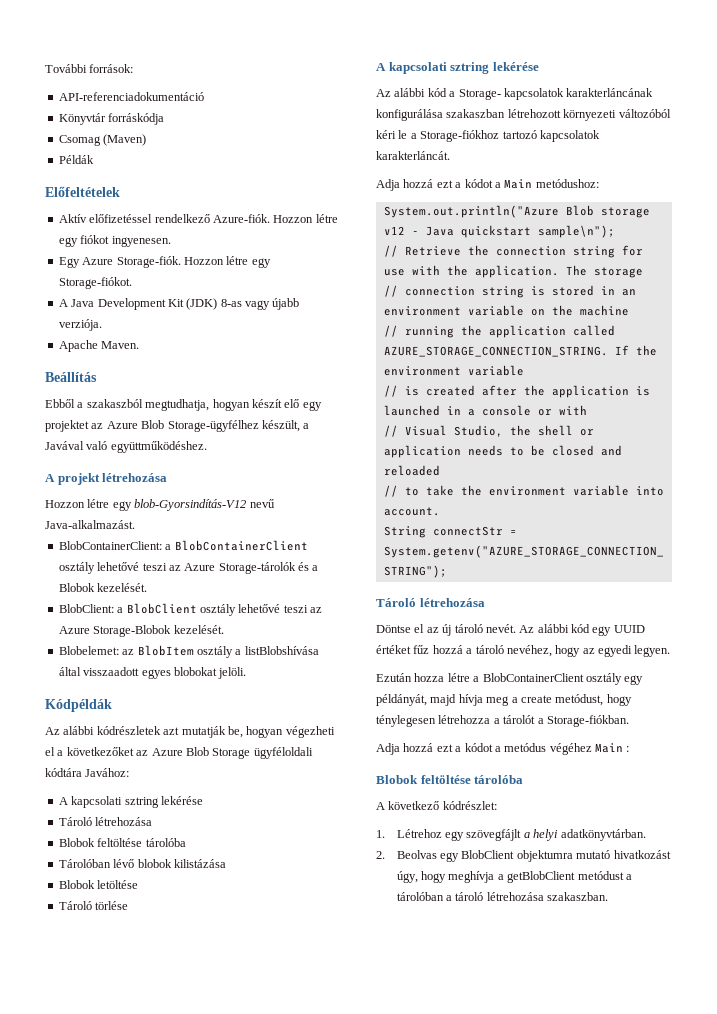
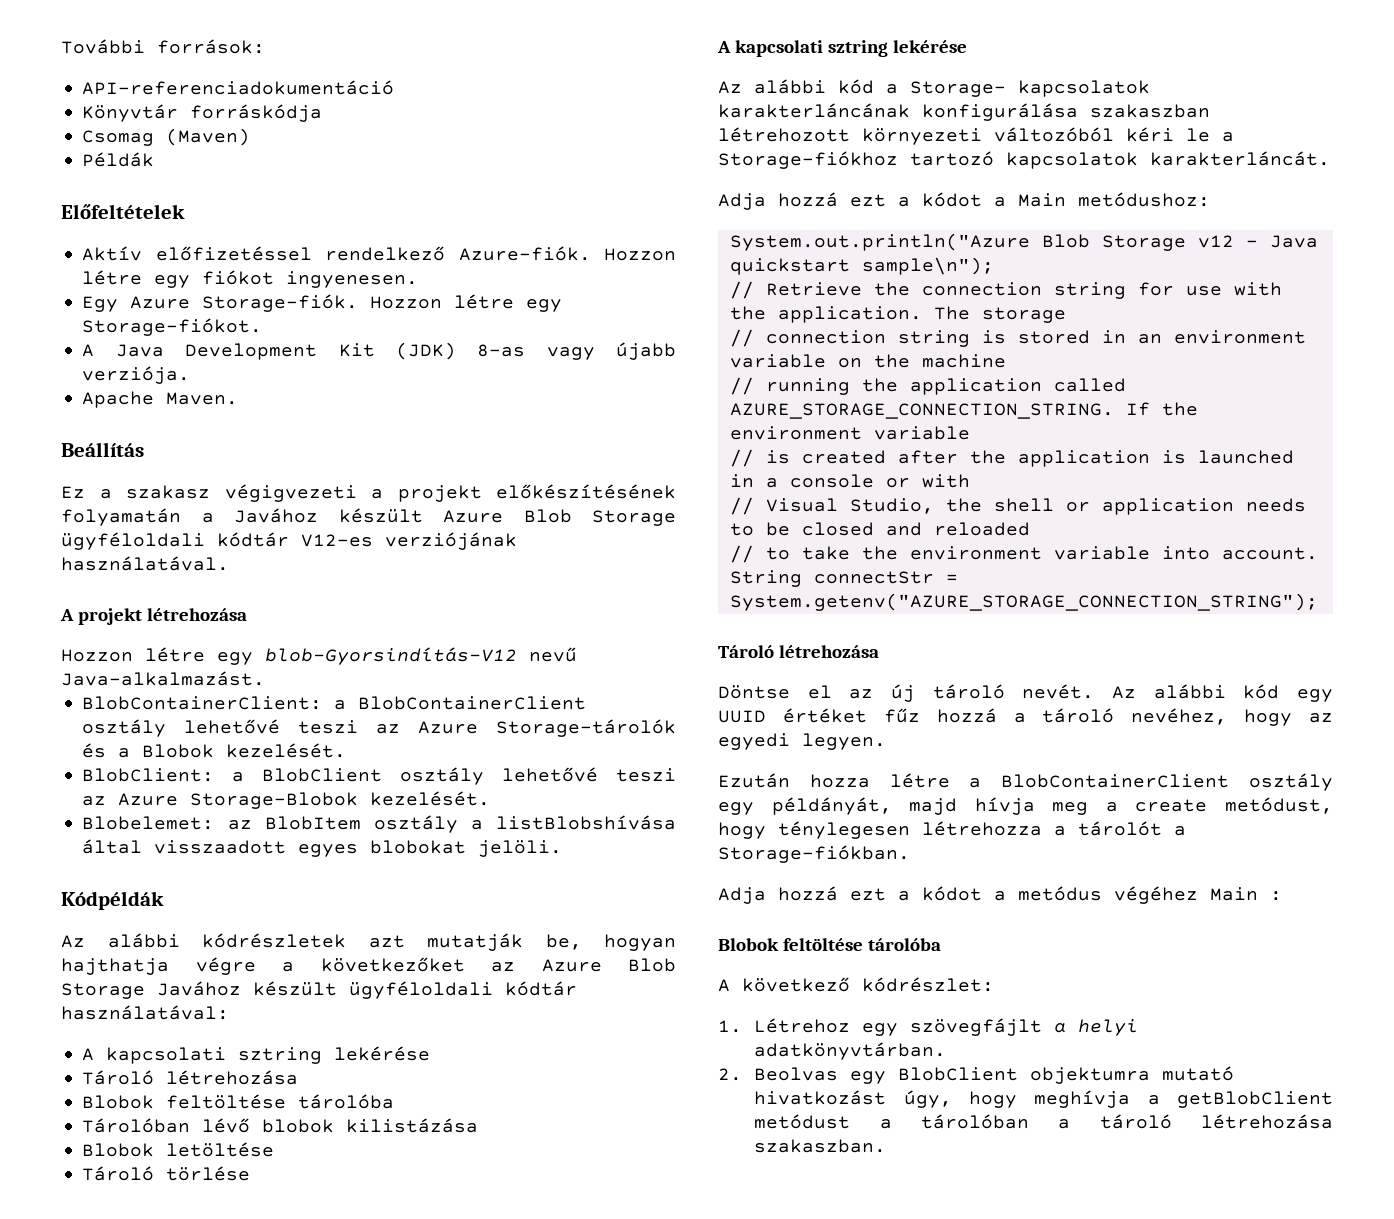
[45,399,322,411] [45,420,310,432] [45,441,207,453] Ebből a szakaszból megtudhatja, hogyan készít elő egy projektet az Azure Blob Storage-ügyfélhez készült, a Javával való együttműködéshez. -> [61,484,676,502] [61,508,676,526] [61,532,517,550] [61,556,229,571] Ez a szakasz végigvezeti a projekt előkészítésének folyamatán a Javához készült Azure Blob Storage ügyféloldali kódtár V12-es verziójának használatával.
[285,726,335,738] [45,747,55,756] végezheti el -> [61,957,256,975] hajthatja végre
[253,747,313,759] [45,768,130,777] ügyféloldali kódtára Javához: -> [157,981,577,999] [61,1005,229,1020] Javához készült ügyféloldali kódtár használatával:
[600,207,650,218] storage -> [1101,235,1186,251] Storage

